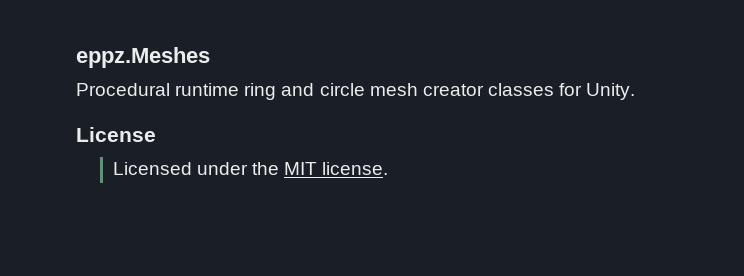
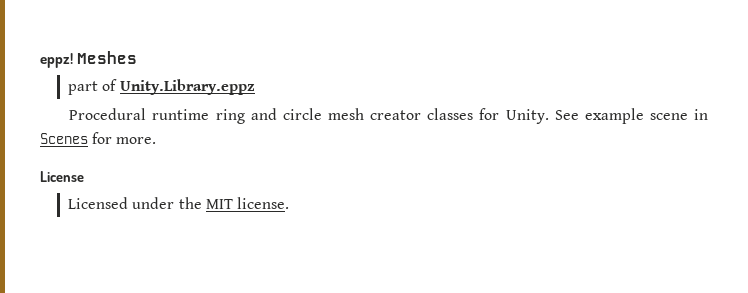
[76,47,210,68] eppz.Meshes -> [40,51,138,68] [68,79,255,95] eppz! Meshes // part of Unity.Library.eppz
(636, 91) none -> [554,108,709,124] [40,132,157,144] See example scene in Scenes for more.

